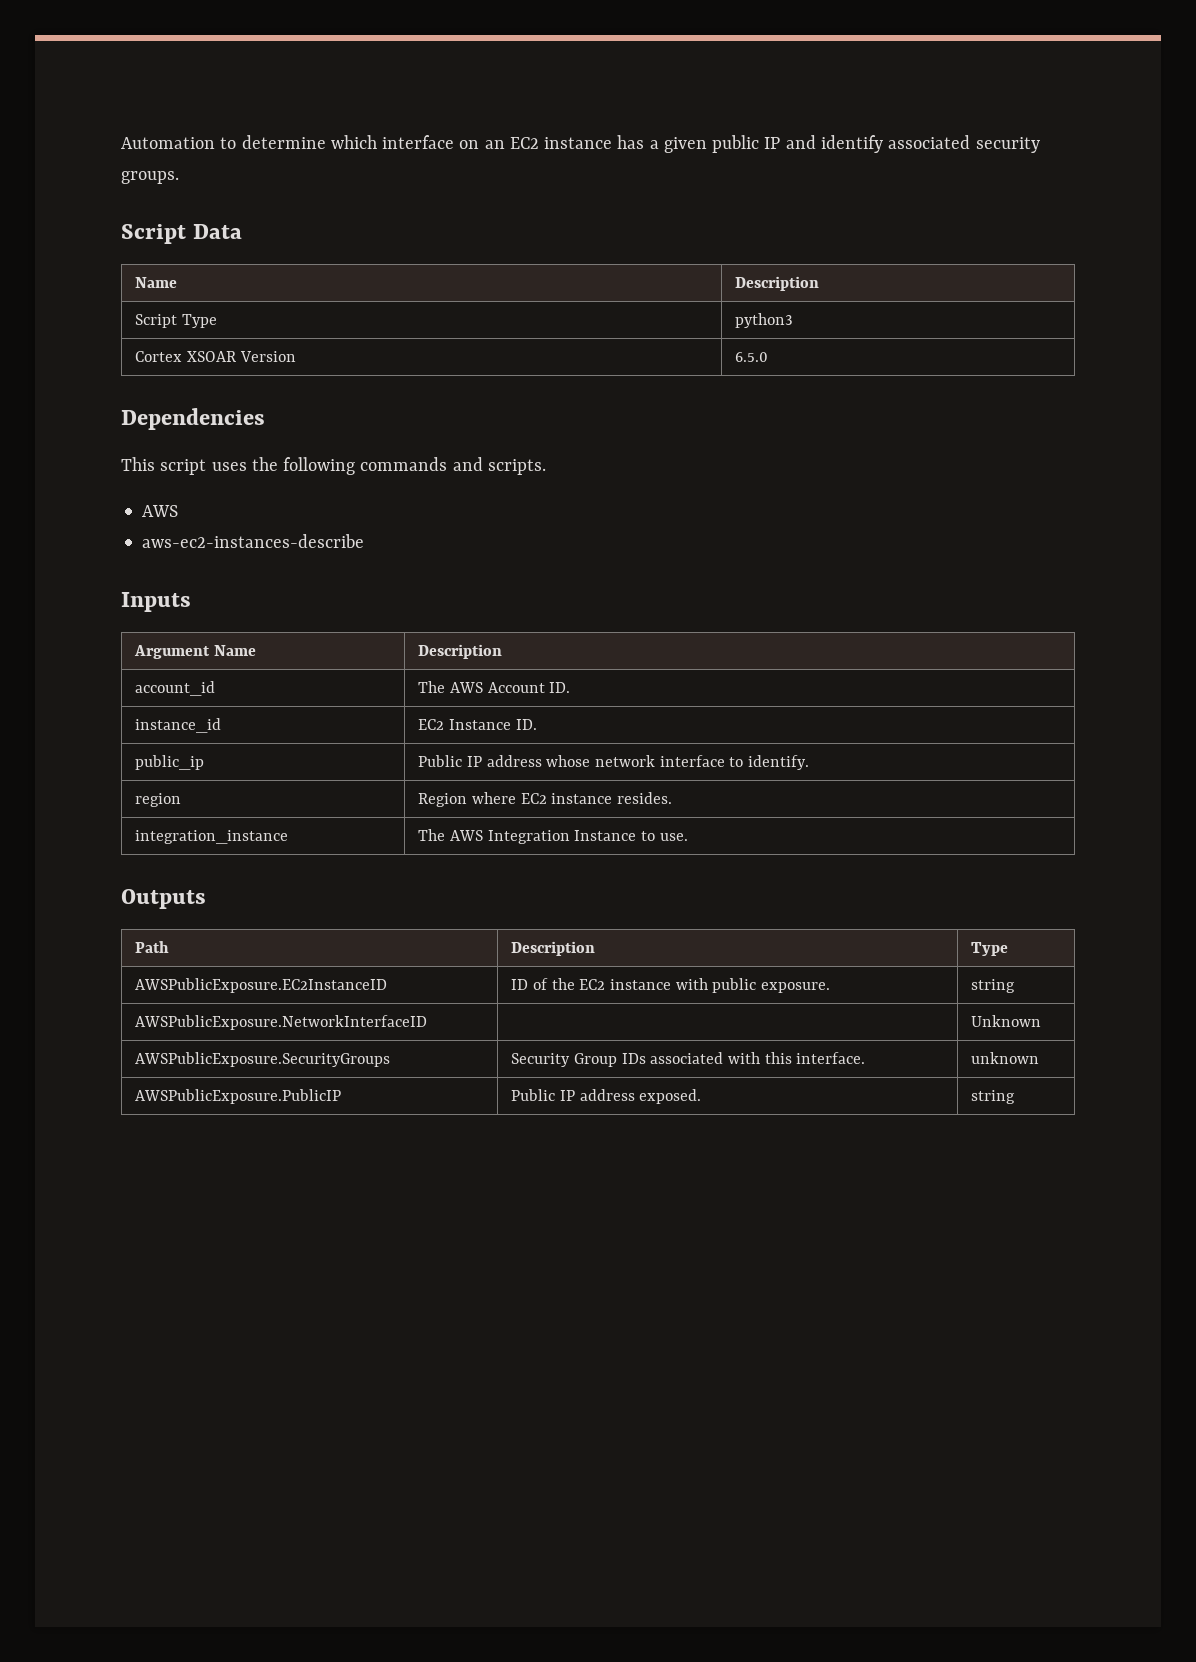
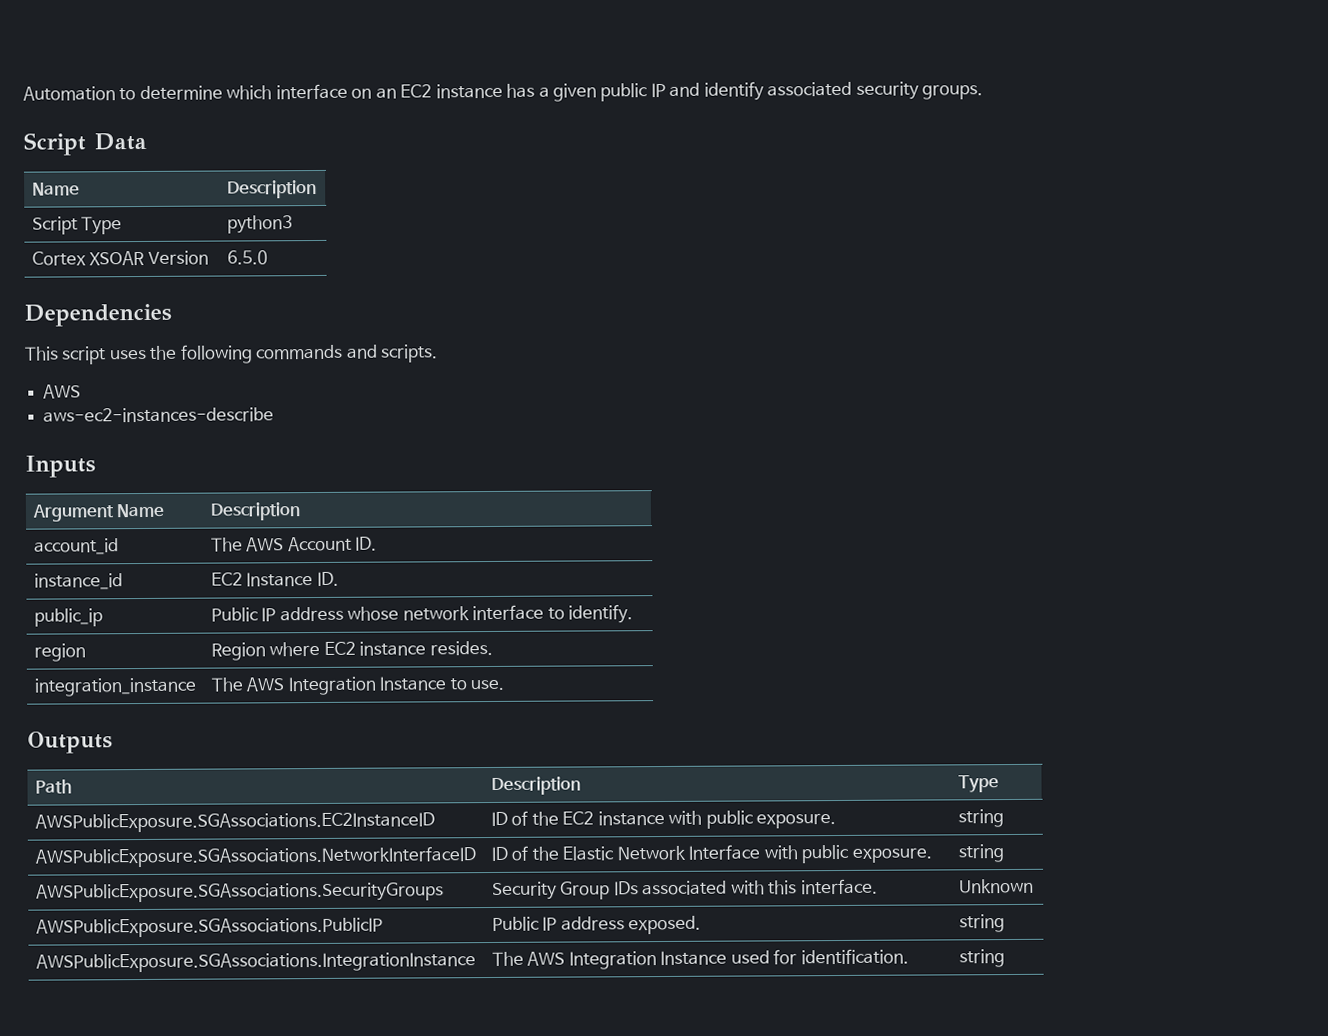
[135,978,388,993] AWSPublicExposure.EC2InstanceID -> [34,812,435,833] AWSPublicExposure.SGAssociations.EC2InstanceID
[135,1015,428,1030] [971,1015,1042,1027] [135,1052,391,1067] AWSPublicExposure.NetworkInterfaceID | | Unknown // AWSPublicExposure.SecurityGroups -> [34,846,476,868] [490,844,932,864] [957,844,1004,863] [35,882,444,903] AWSPublicExposure.SGAssociations.NetworkInterfaceID | ID of the Elastic Network Interface with public exposure. | string // AWSPublicExposure.SGAssociations.SecurityGroups
[971,1052,1040,1064] [135,1089,342,1104] unknown // AWSPublicExposure.PublicIP -> [958,878,1034,894] [35,917,383,938] Unknown // AWSPublicExposure.SGAssociations.PublicIP
(1016, 1097) none -> [35,952,476,973] [491,948,909,970] [958,949,1005,968] // AWSPublicExposure.SGAssociations.IntegrationInstance | The AWS Integration Instance used for identification. | string

